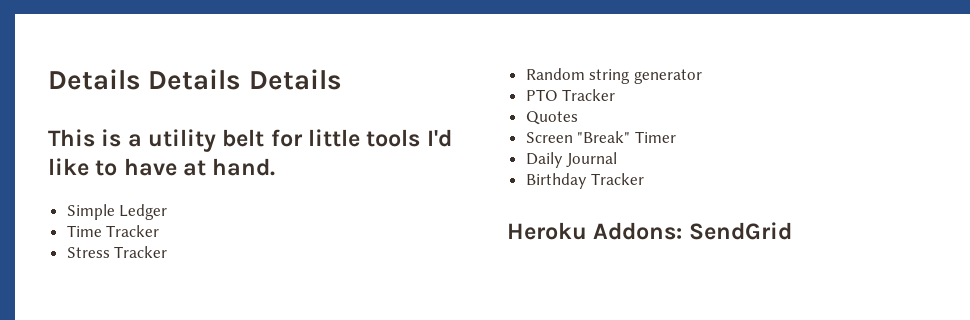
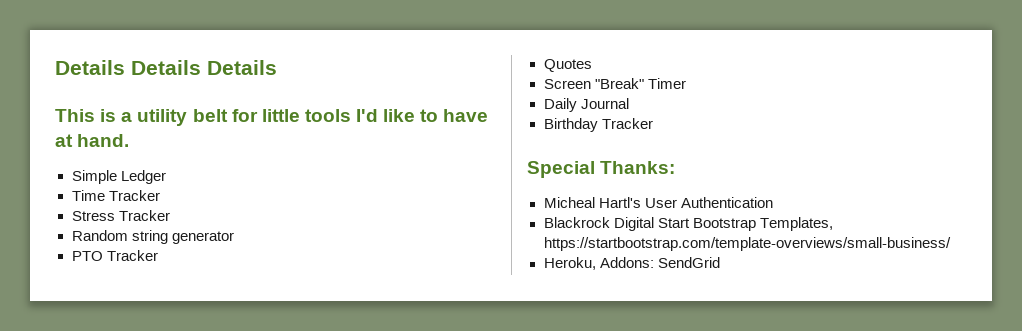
[507,222,587,240] Heroku -> [527,161,676,178] [543,197,773,208] [543,217,833,231] [543,237,951,251] [543,257,596,270] Special Thanks: // Micheal Hartl's User Authentication // Blackrock Digital Start Bootstrap Templates, https://startbootstrap.com/template-overviews/small-business/ // Heroku,

